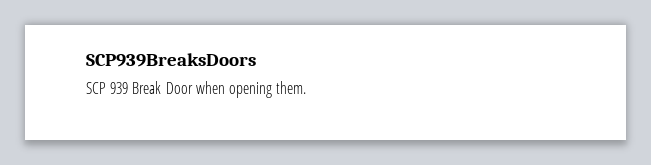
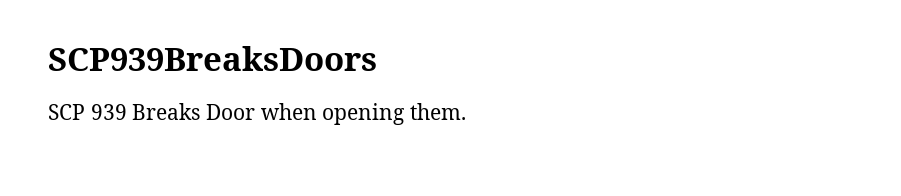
[132,81,162,94] Break -> [132,103,201,120] Breaks

